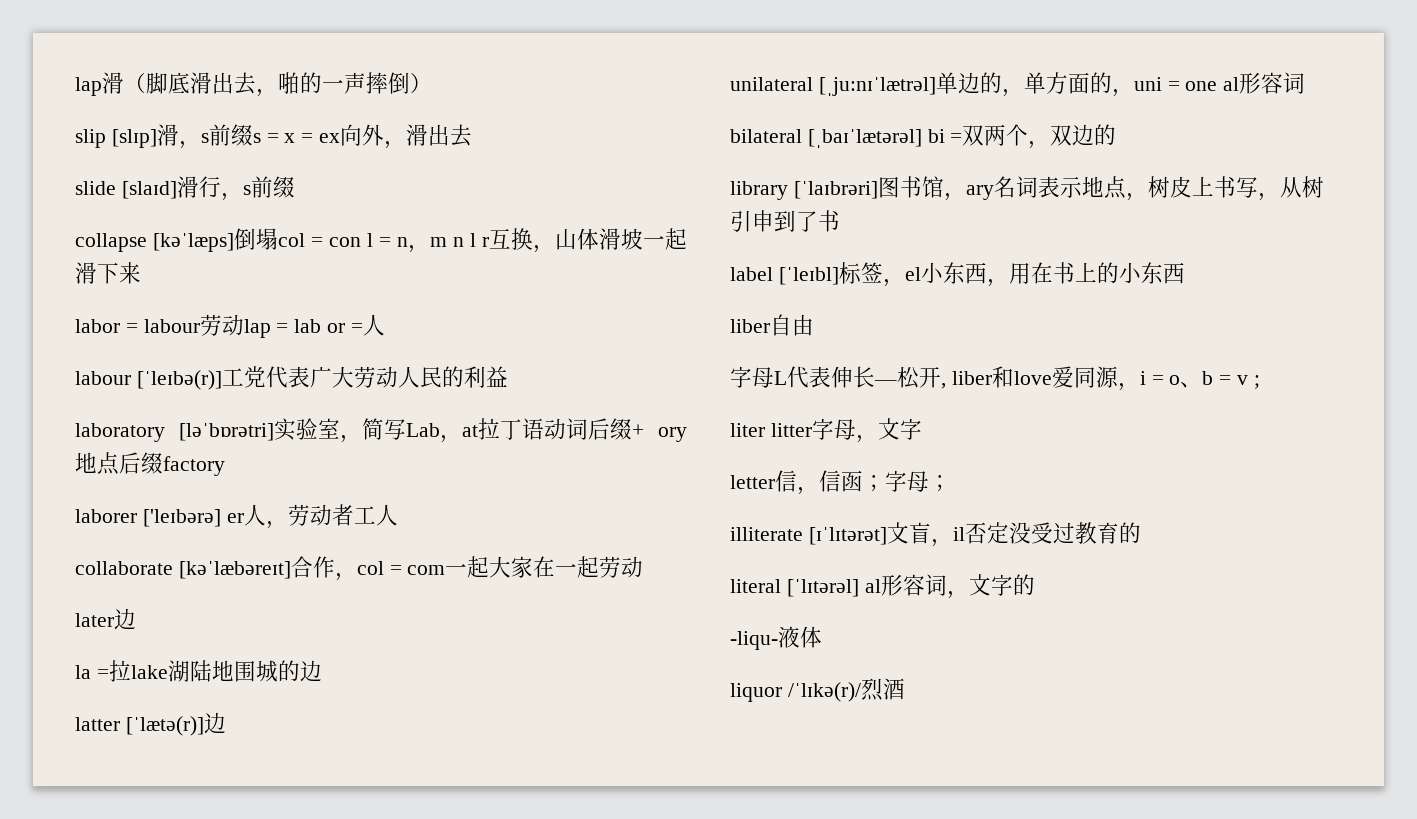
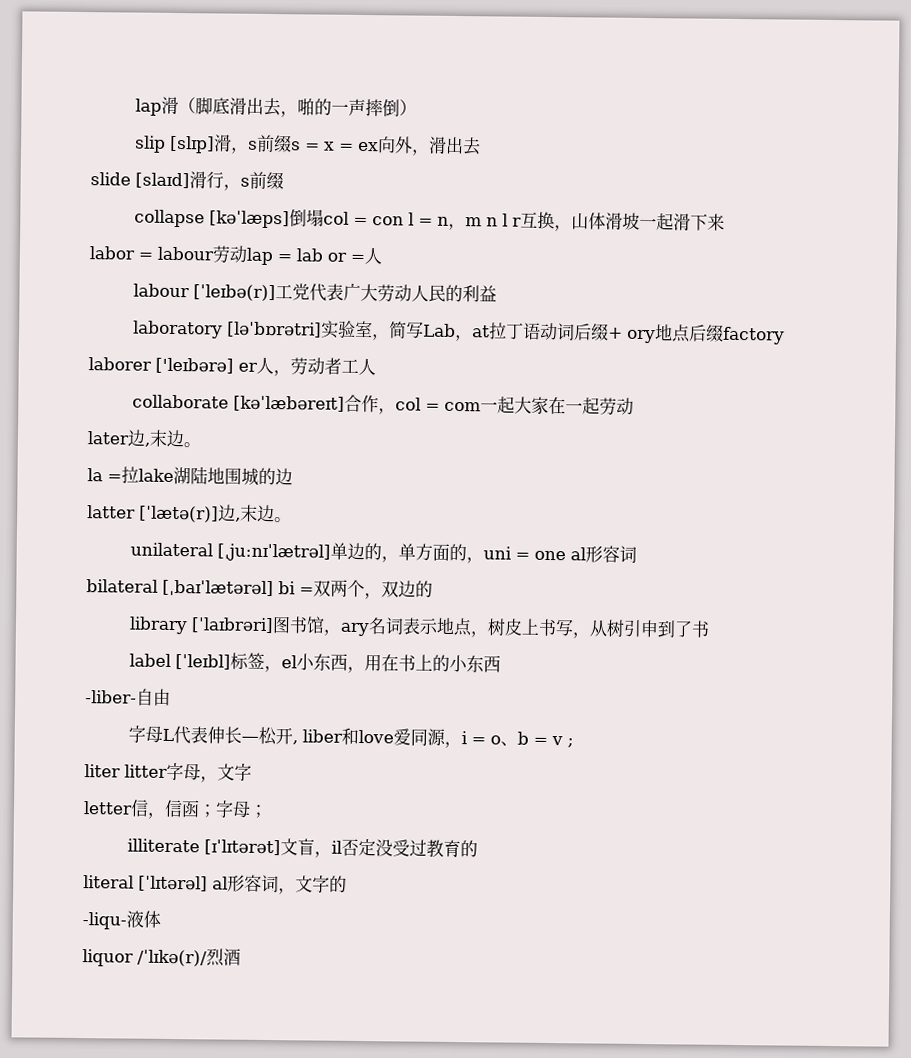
(136, 619) none -> [144,429,201,448] ,末边。
(226, 723) none -> [235,504,292,523] ,末边。
[730,319,770,333] liber -> [85,690,137,704] -liber-

